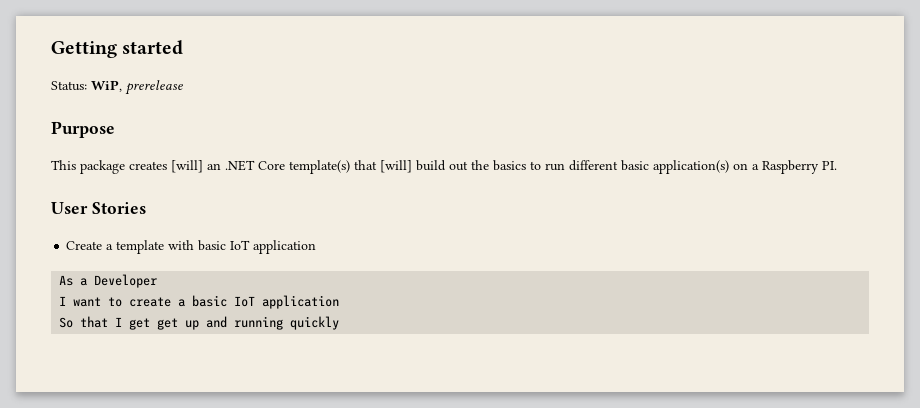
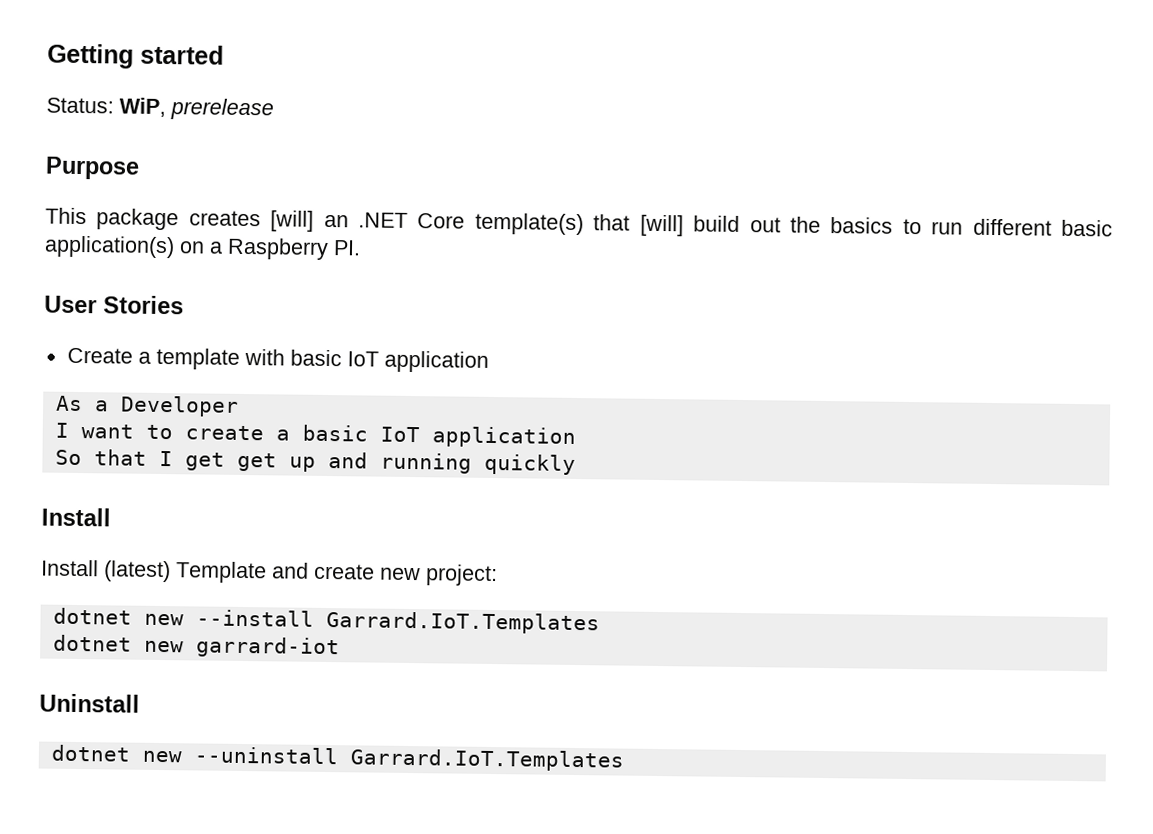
(340, 323) none -> [41,507,111,527] [41,559,498,587] [52,607,600,635] [52,634,340,659] [39,693,140,713] [50,744,624,772] // Install // Install (latest) Template and create new project: // dotnet new --install Garrard.IoT.Templates // dotnet new garrard-iot // Uninstall // dotnet new --uninstall Garrard.IoT.Templates

